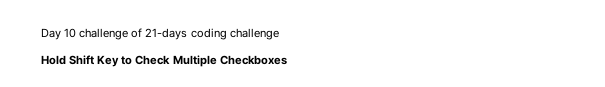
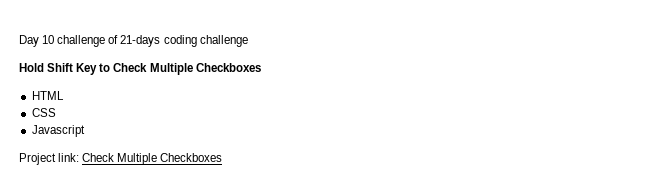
(287, 60) none -> [31,91,64,100] [31,108,56,117] [31,125,85,137] [19,153,223,165] // HTML // CSS // Javascript // Project link: Check Multiple Checkboxes

